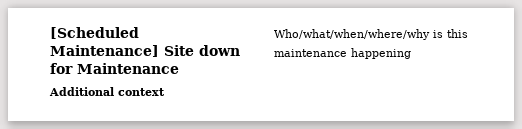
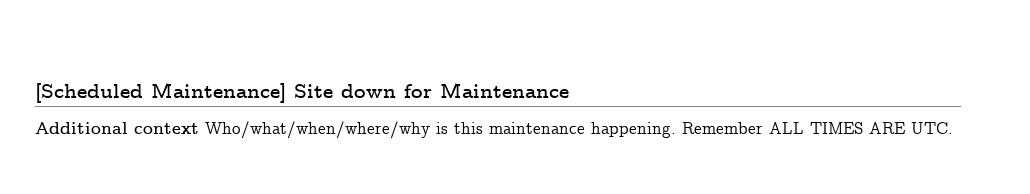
[351,48,411,59] happening -> [591,122,953,138] happening. Remember ALL TIMES ARE UTC.

